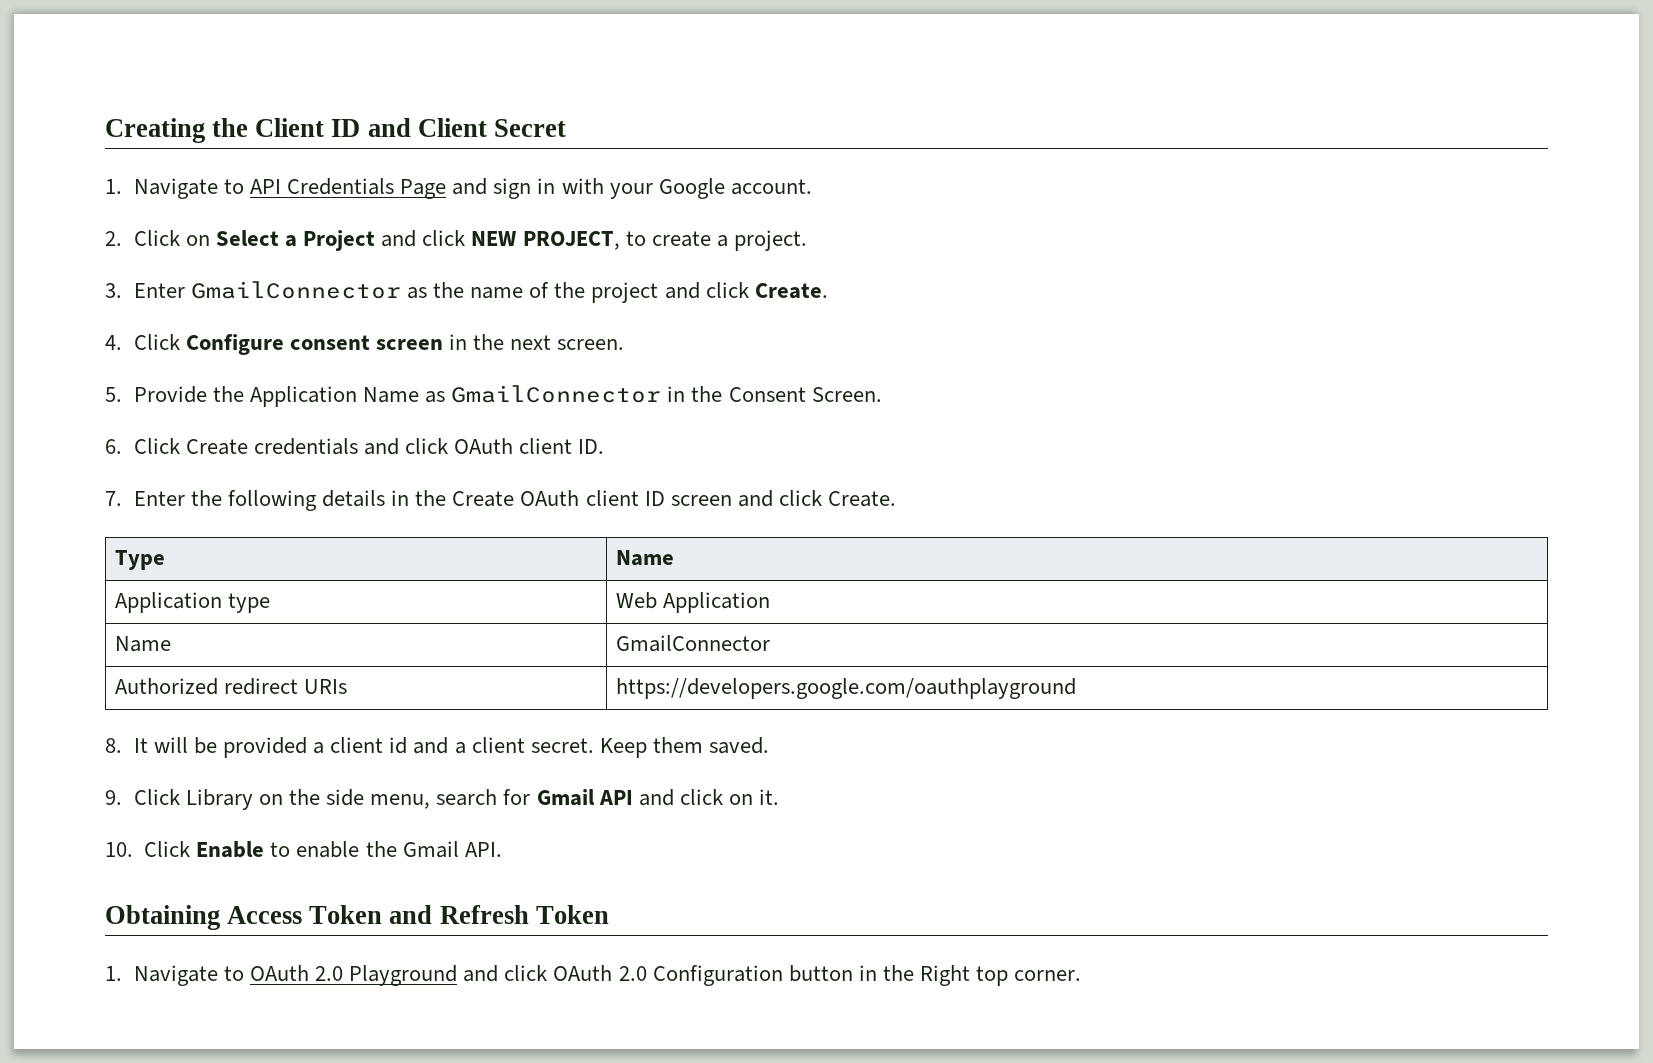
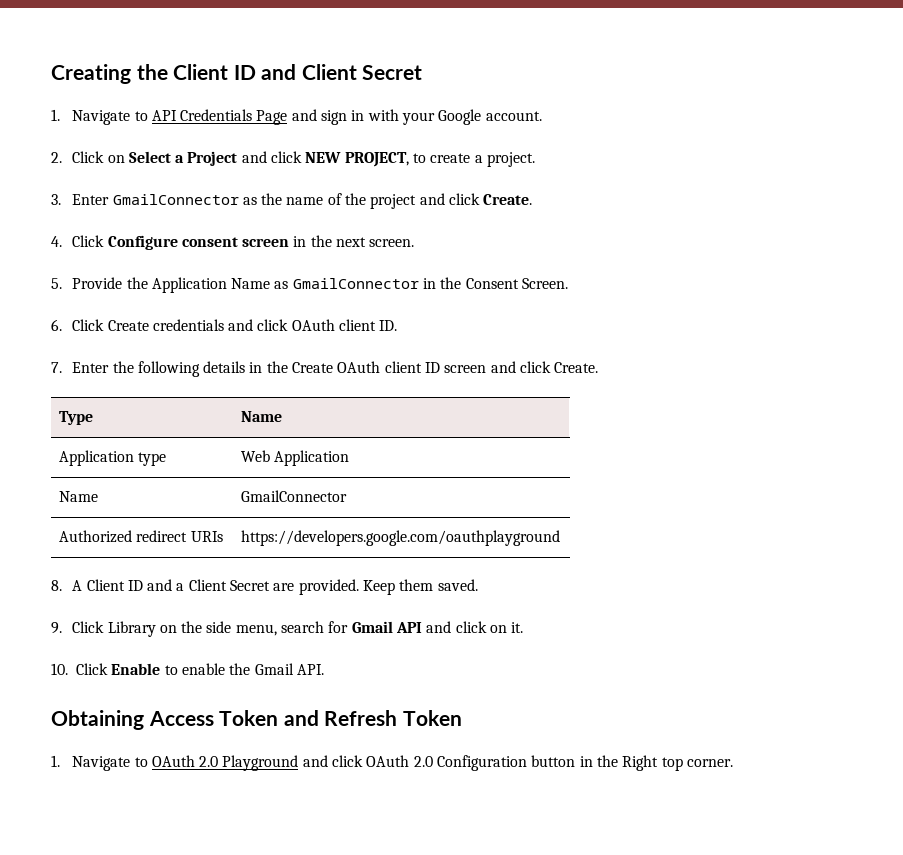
[133,737,594,758] It will be provided a client id and a client secret. -> [72,579,359,595] A Client ID and a Client Secret are provided.

